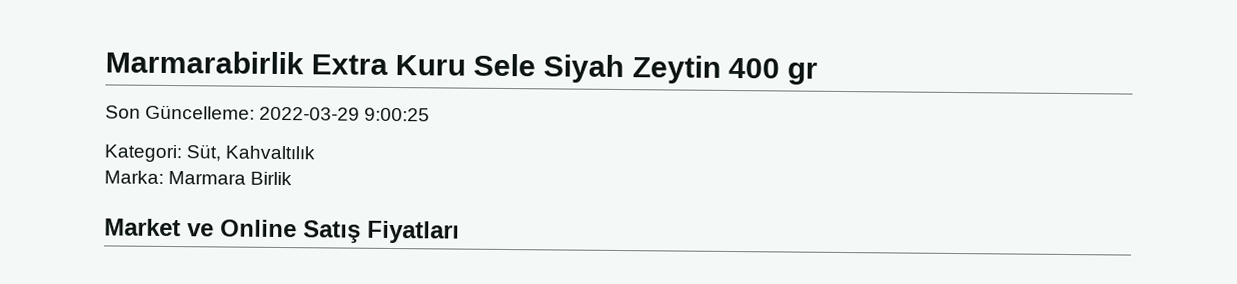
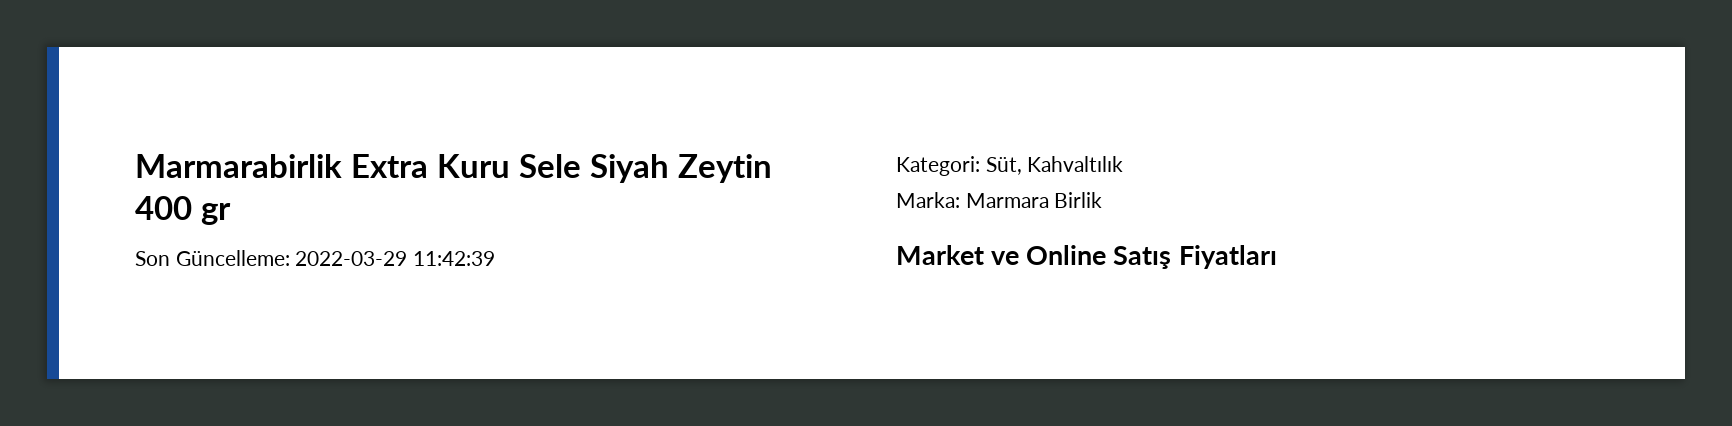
[364,107,431,122] 9:00:25 -> [413,251,496,266] 11:42:39

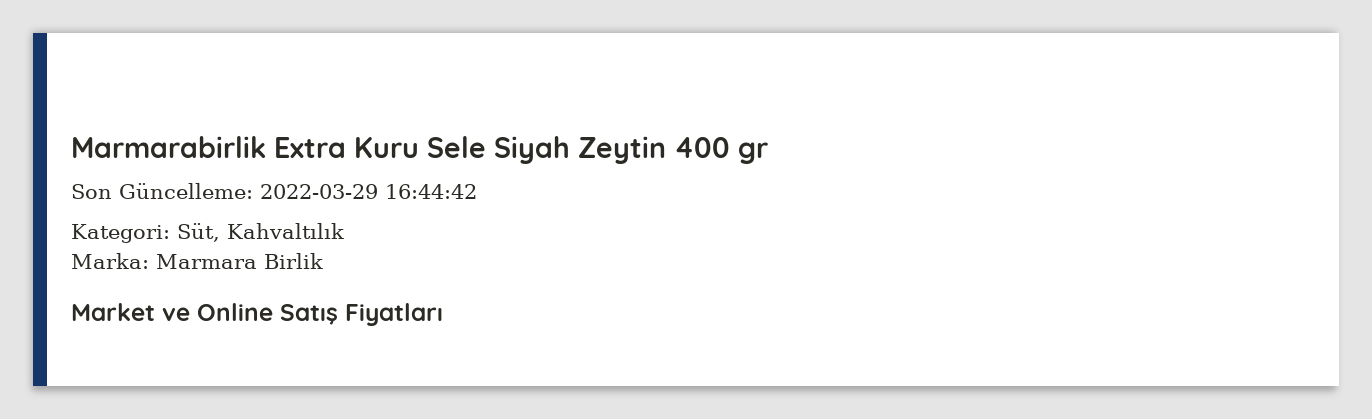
[413,251,496,266] 11:42:39 -> [385,184,477,199] 16:44:42

